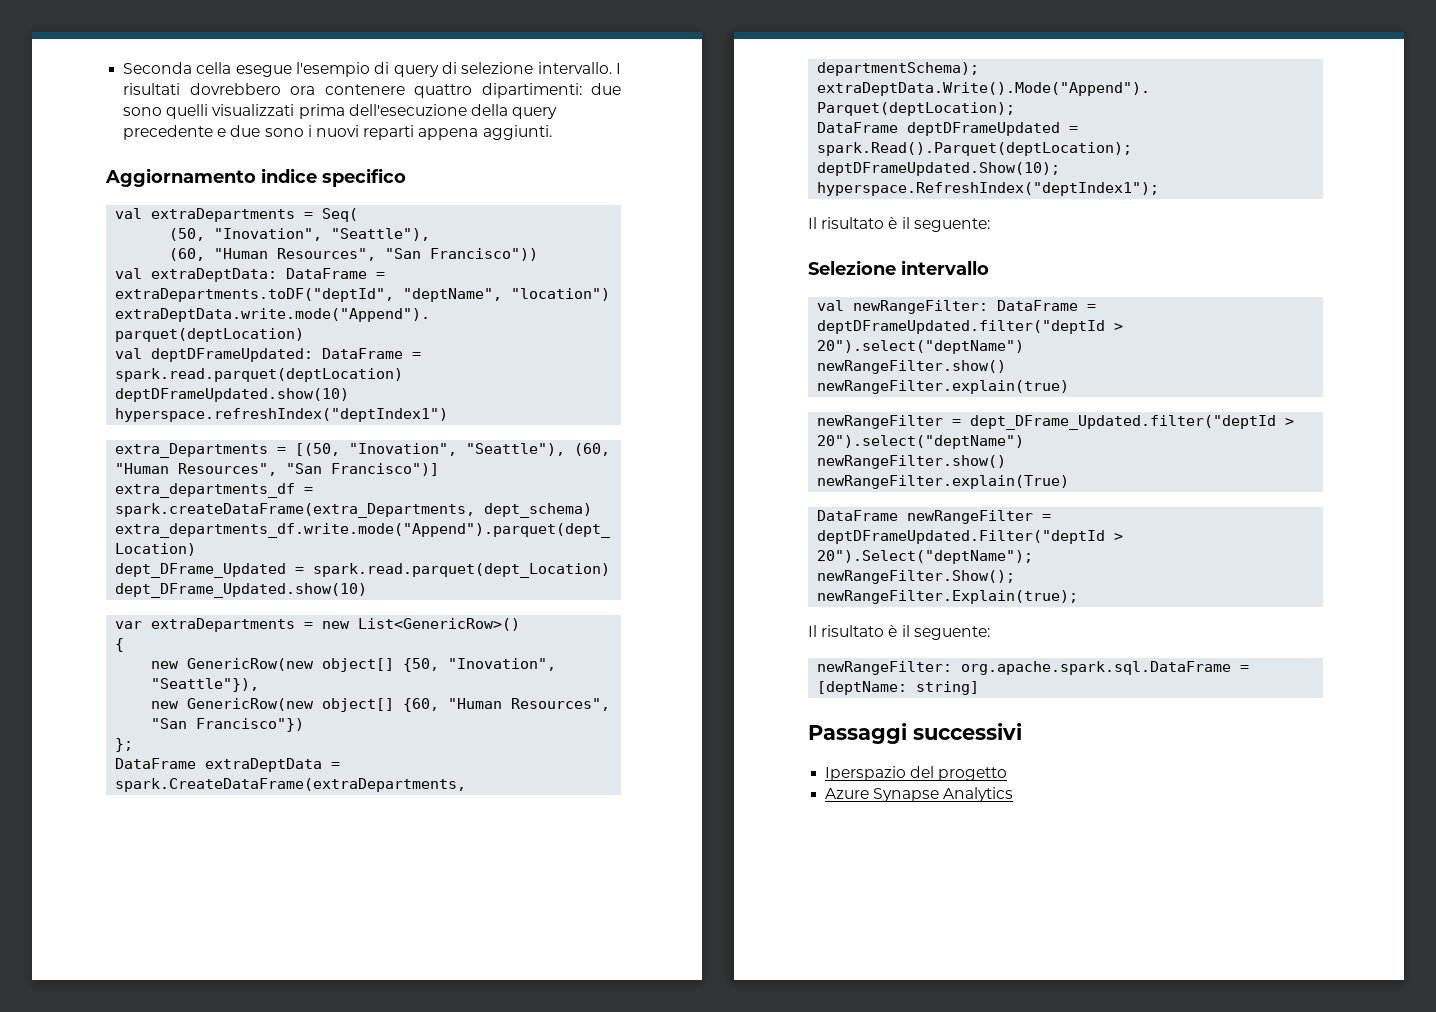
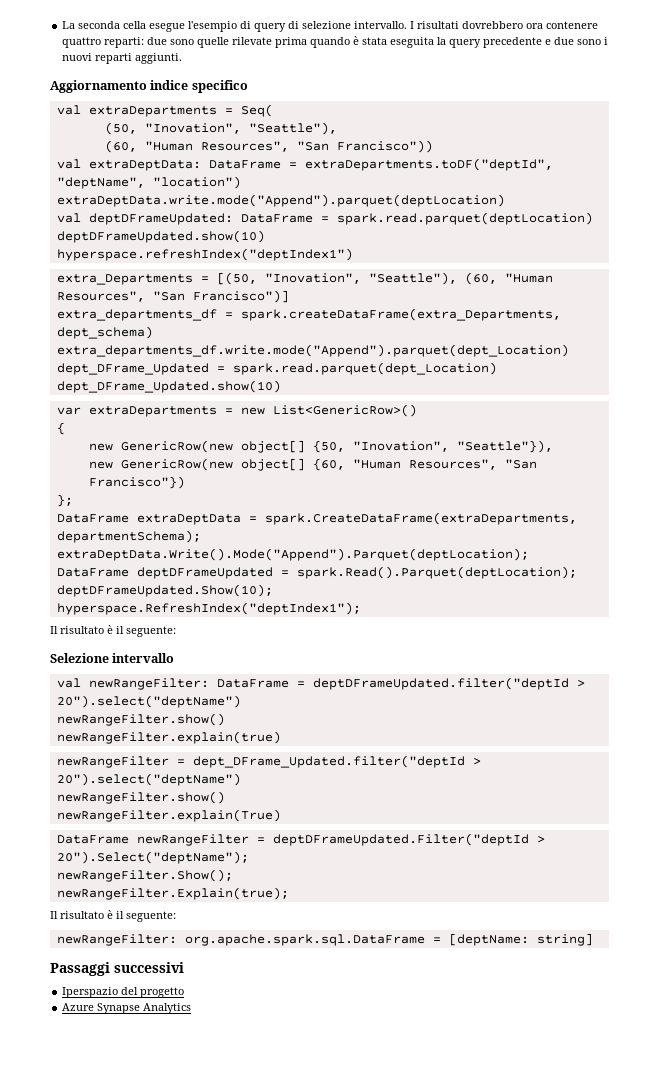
[123,62,193,74] Seconda -> [62,21,121,29] La seconda
[481,83,621,98] [123,104,508,119] dipartimenti: due sono quelli visualizzati prima dell'esecuzione della -> [104,36,447,48] reparti: due sono quelle rilevate prima quando è stata eseguita la
[418,128,479,140] appena -> (133, 58) none

